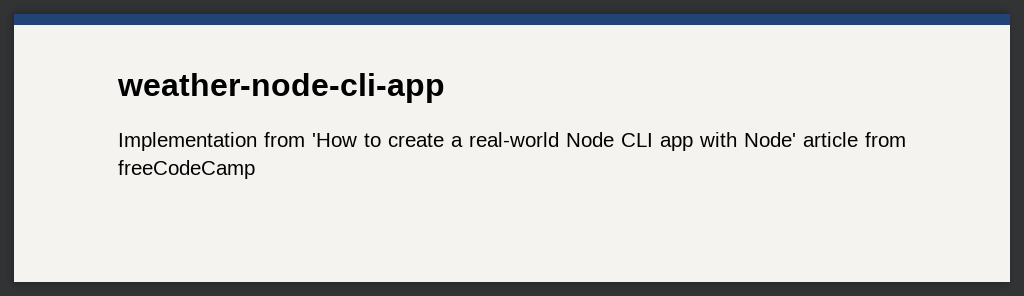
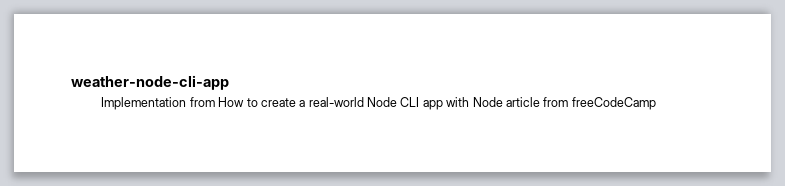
[312,133,357,147] 'How -> [218,97,245,107] How
[744,132,796,147] Node' -> [472,97,503,107] Node

